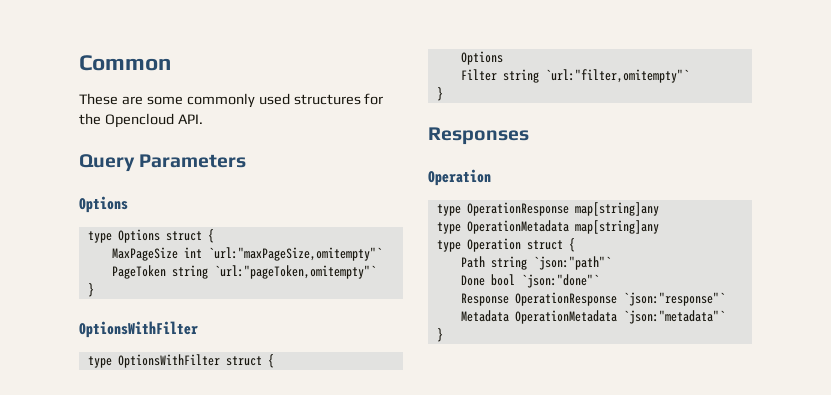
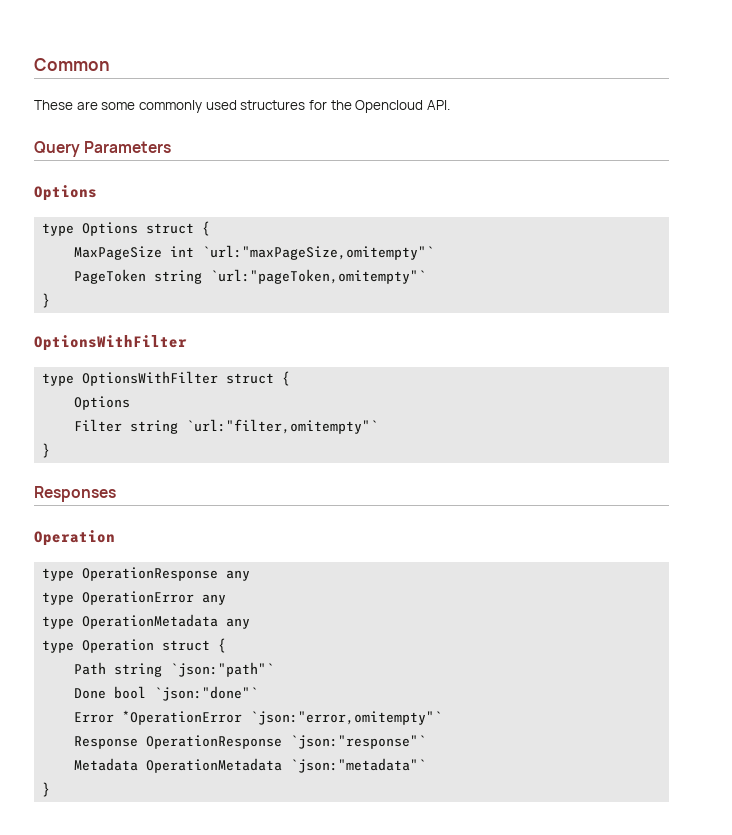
[574,202,659,216] map[string]any -> [226,570,251,581] [42,591,227,605] any // type OperationError any
[574,220,659,234] map[string]any -> [226,618,251,629] any
(599, 281) none -> [74,710,443,725] // Error *OperationError `json:"error,omitempty"`

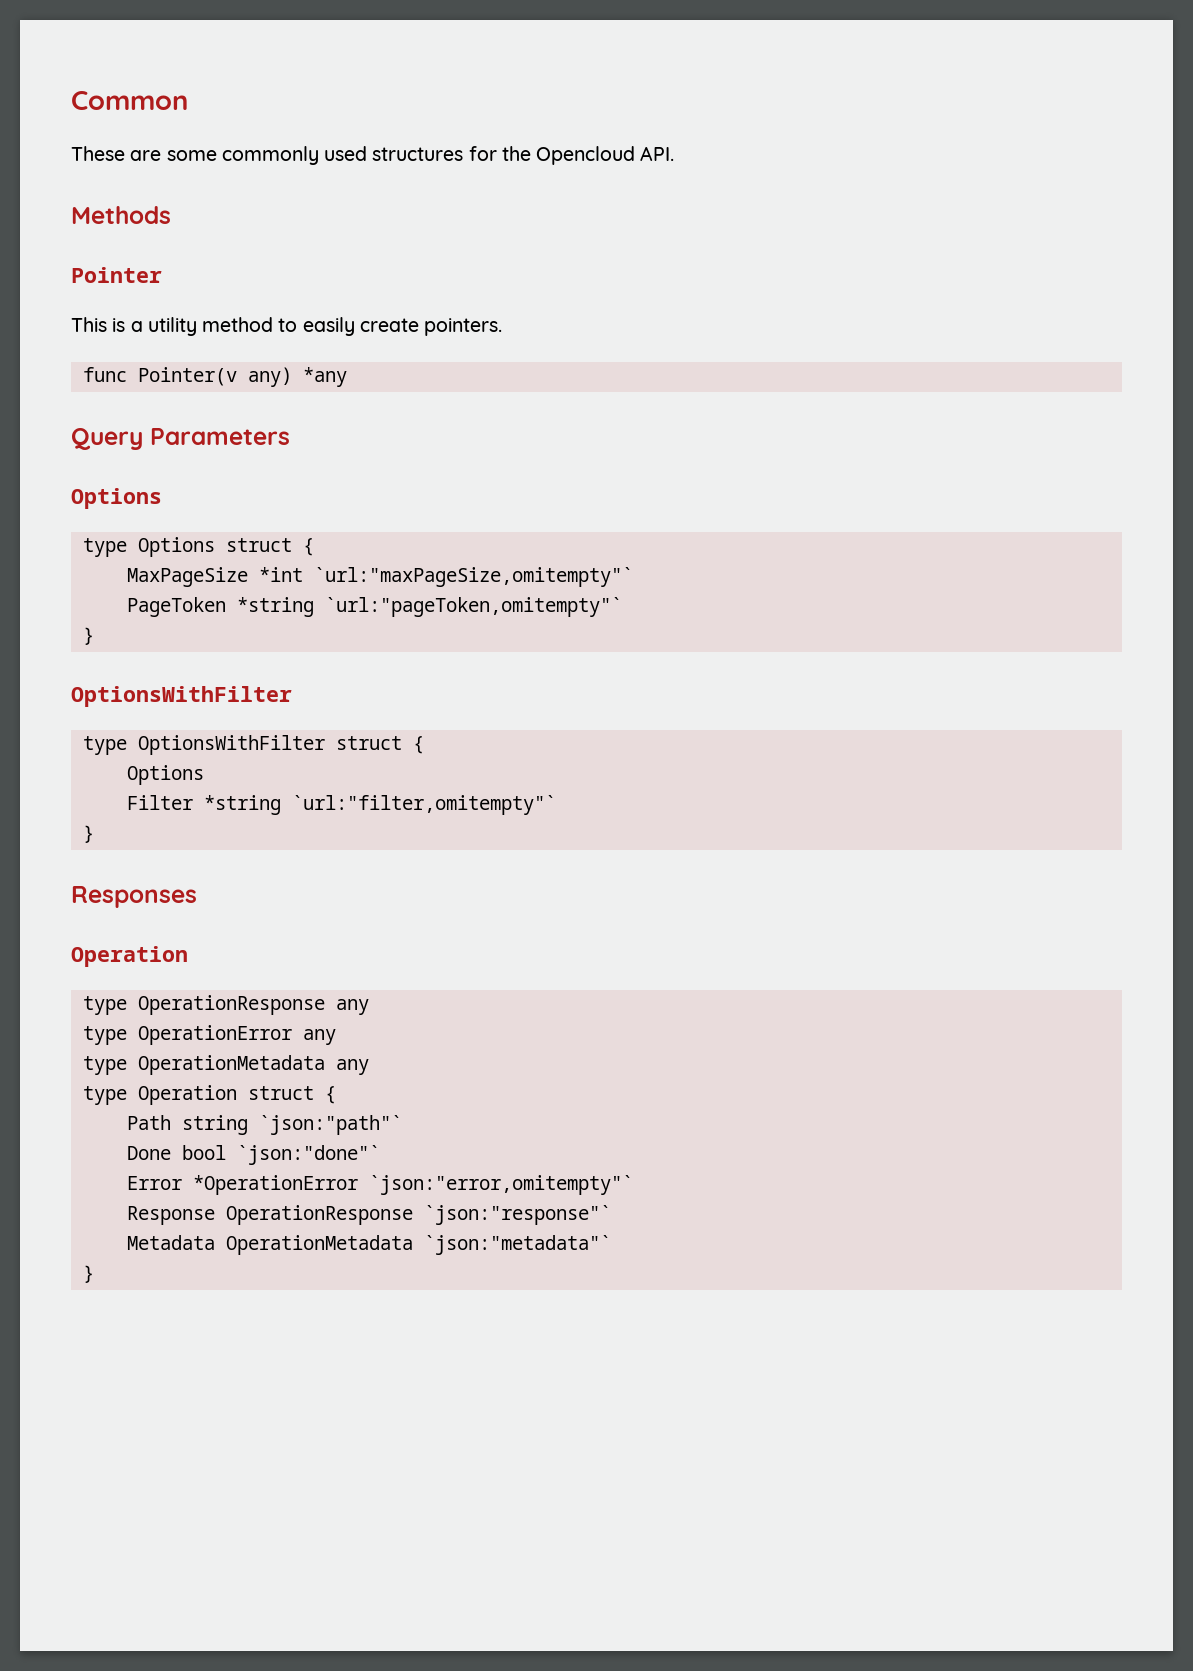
(450, 105) none -> [71,206,171,224] [71,267,162,283] [71,317,503,336] [82,367,347,387] // Methods // Pointer // This is a utility method to easily create pointers. // func Pointer(v any) *any
[170,246,195,257] int -> [258,567,303,582] *int
[154,270,203,284] string -> [236,597,314,617] *string
[130,420,179,434] string -> [203,795,281,815] *string

